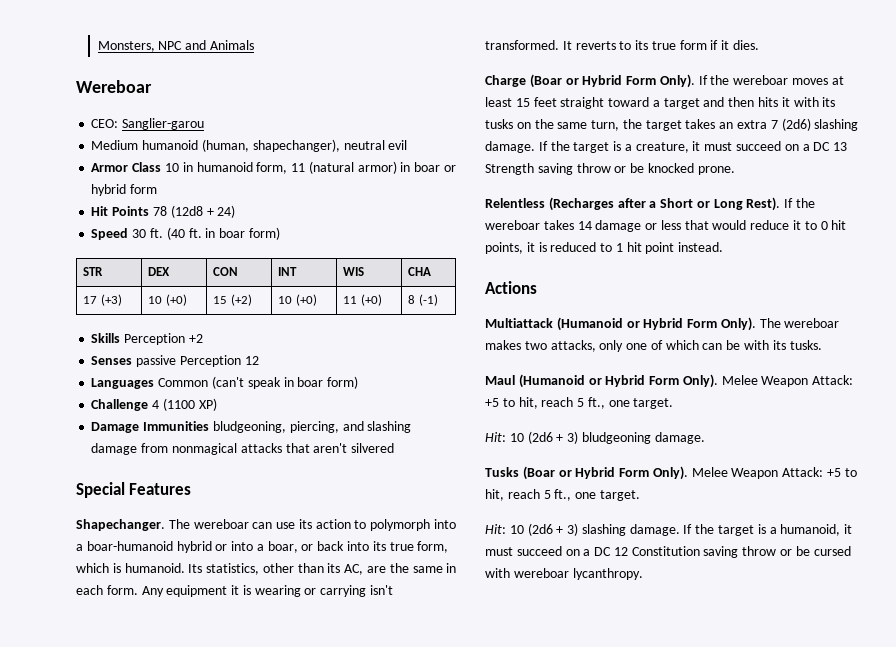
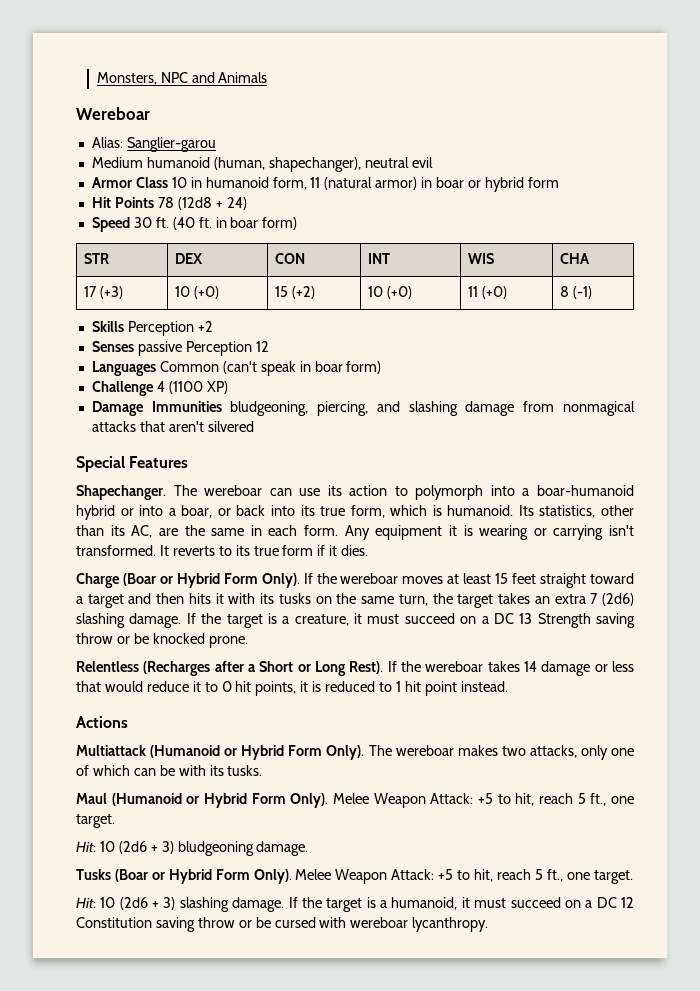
[91,119,119,128] CEO: -> [91,137,123,148] Alias:

